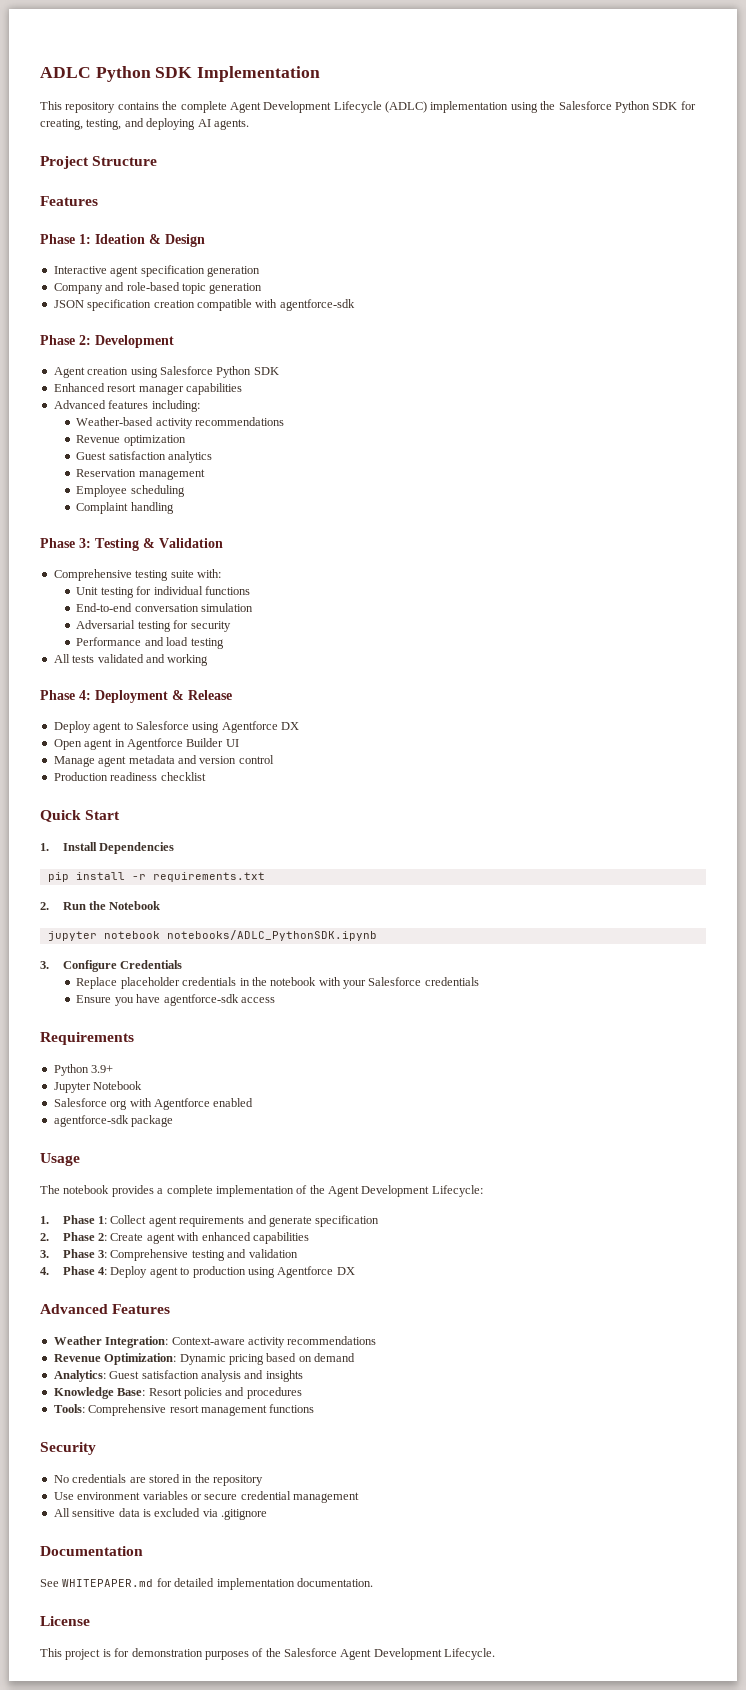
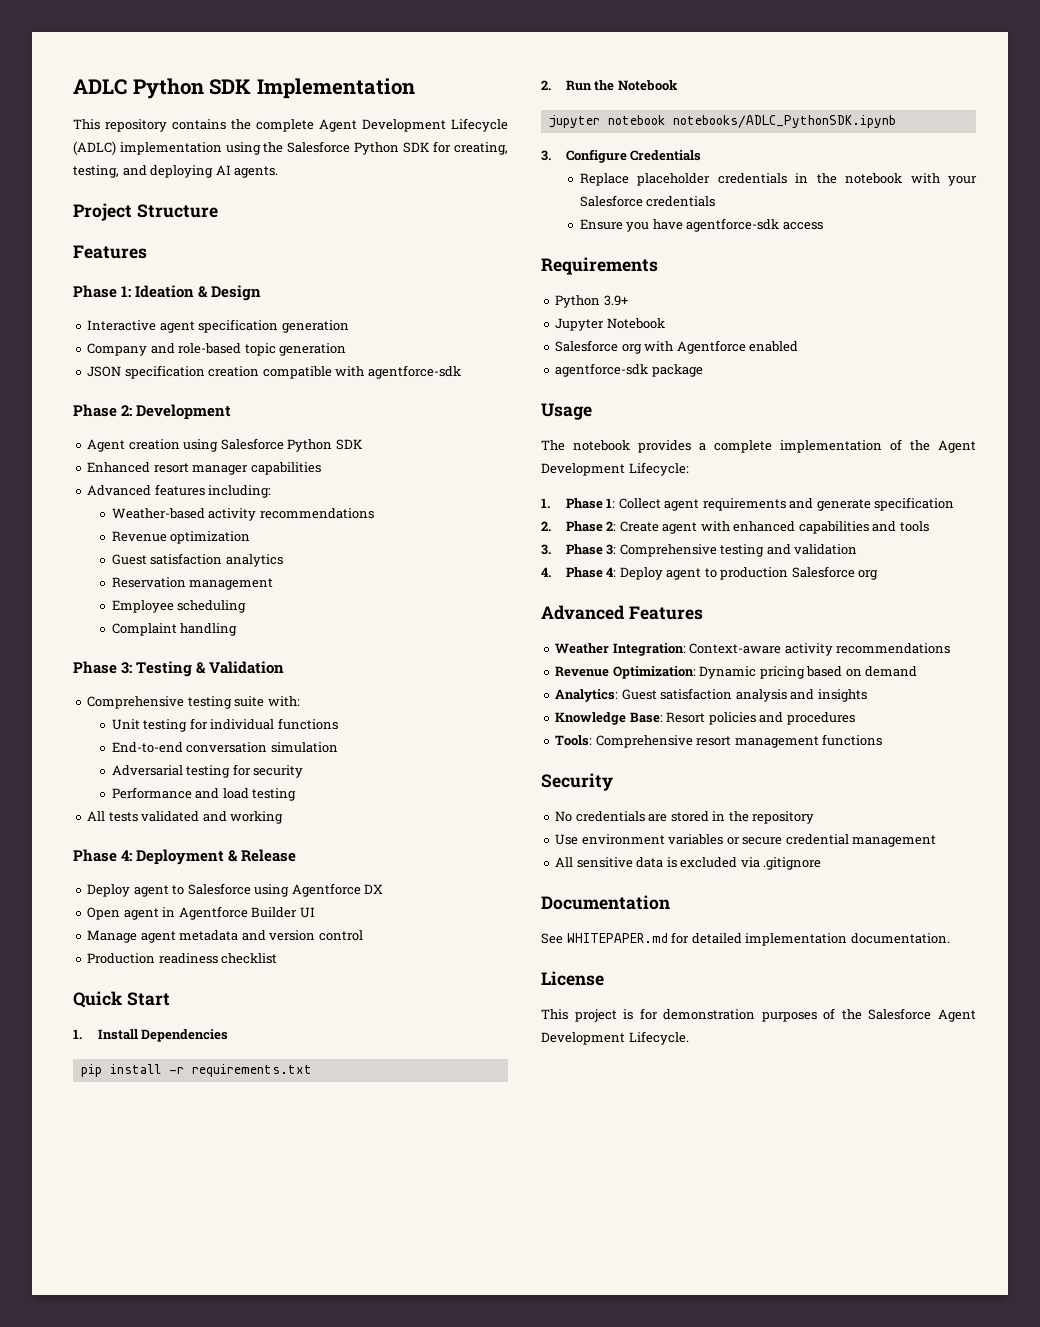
(309, 1238) none -> [872,521,929,532] and tools
[247,1266,355,1278] using Agentforce DX -> [791,566,879,580] Salesforce org

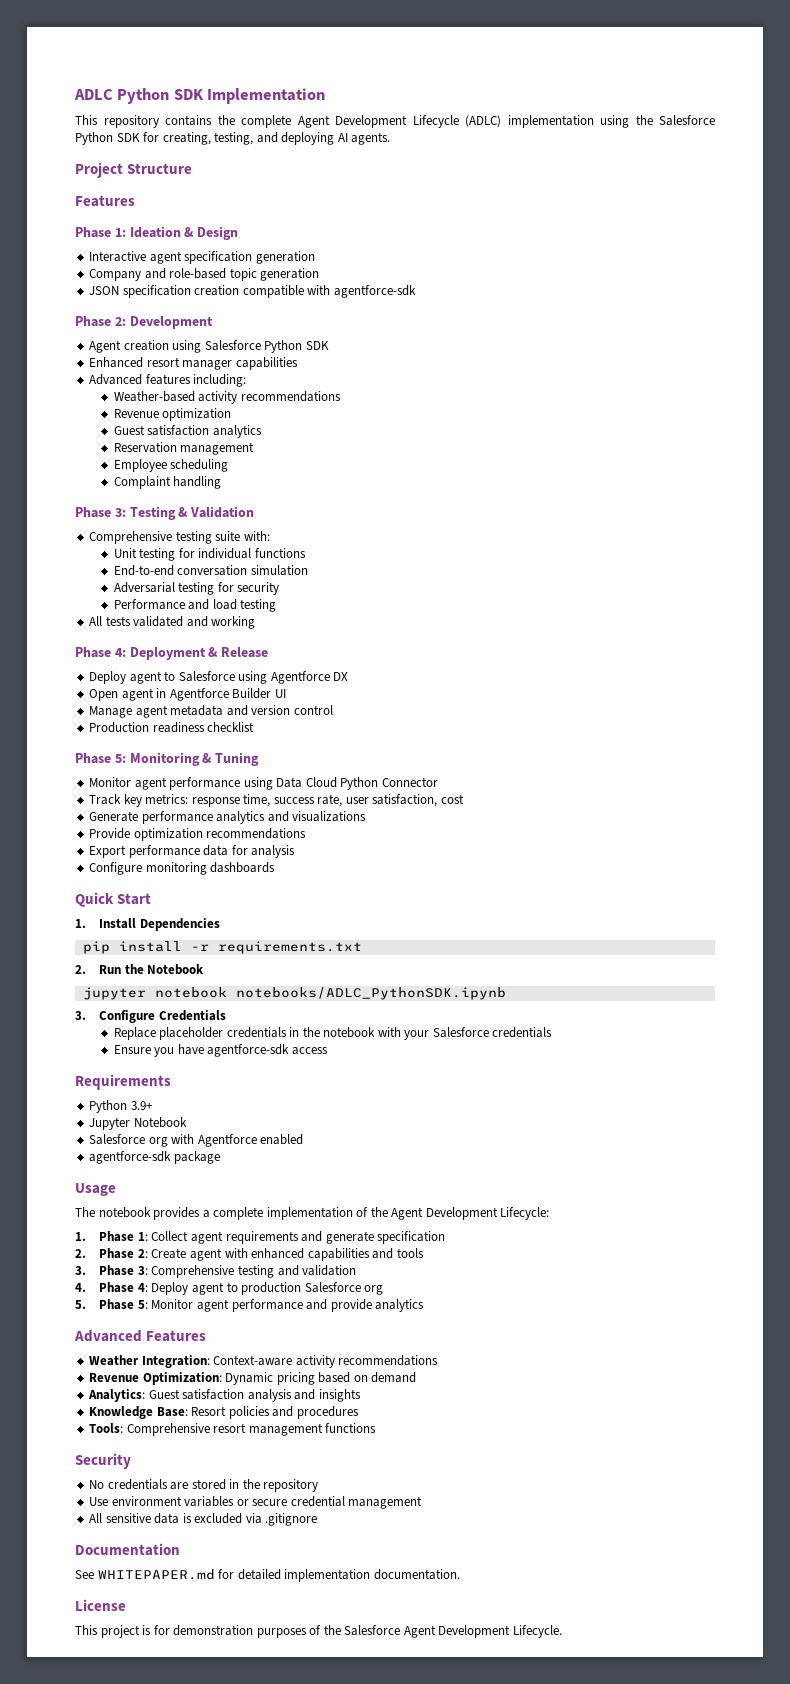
(278, 958) none -> [75,752,260,766] [89,777,438,790] [89,794,464,807] [89,811,367,824] [89,828,307,841] [89,845,296,858] [89,862,276,875] // Phase 5: Monitoring & Tuning // Monitor agent performance using Data Cloud Python Connector // Track key metrics: response time, success rate, user satisfaction, cost // Generate performance analytics and visualizations // Provide optimization recommendations // Export performance data for analysis // Configure monitoring dashboards
(879, 575) none -> [75,1299,425,1312] // 5. Phase 5: Monitor agent performance and provide analytics

